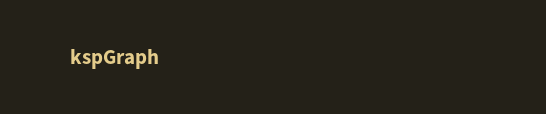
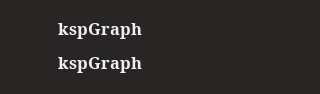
[70,49,159,69] kspGraph -> [58,23,142,39] [58,57,142,73] kspGraph // kspGraph

